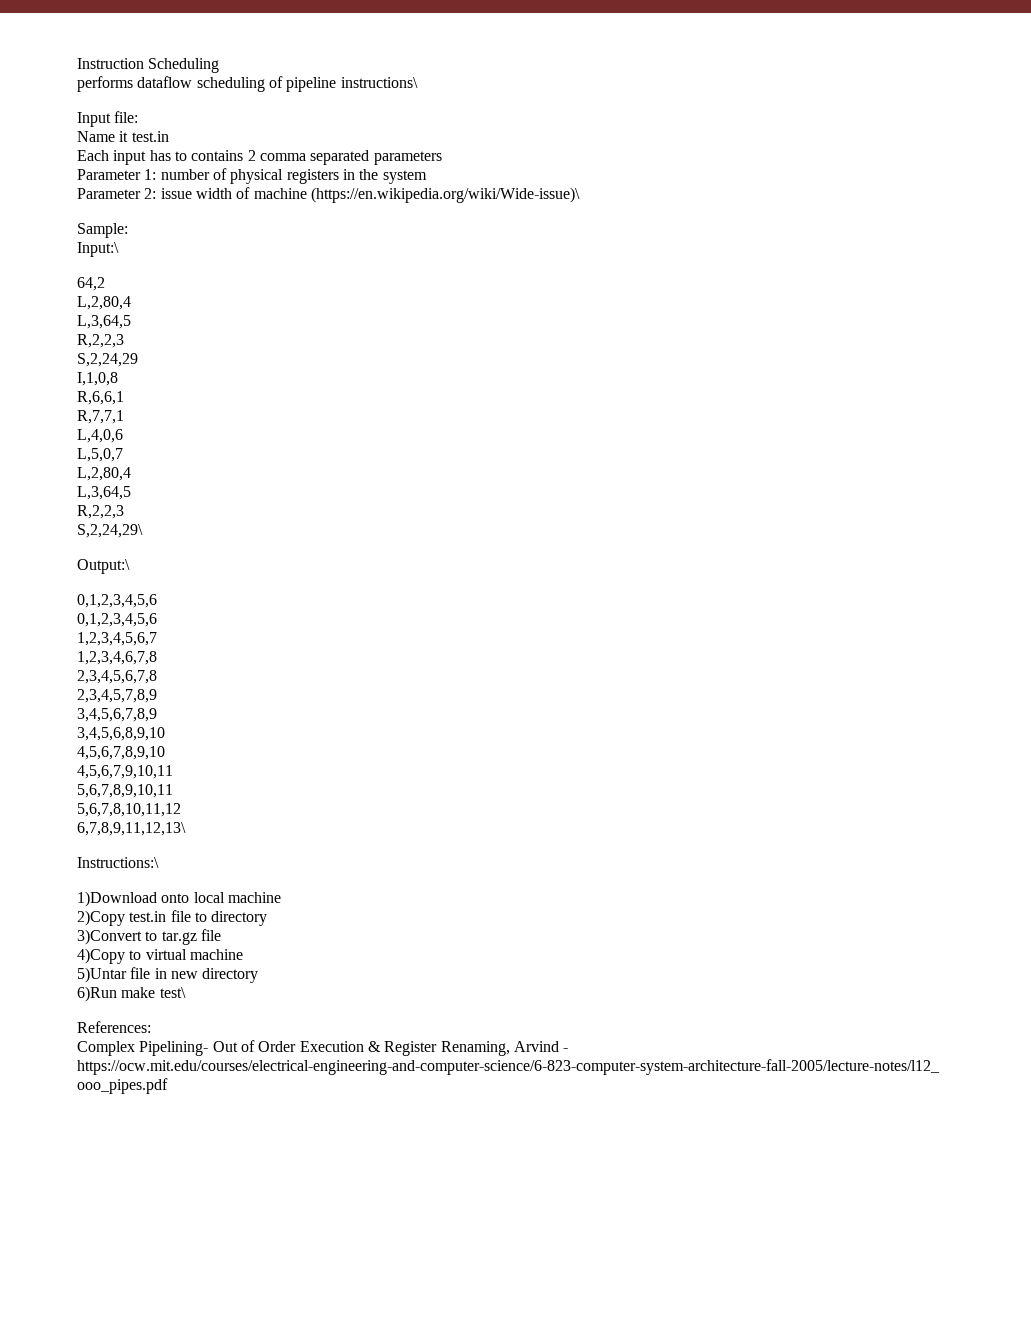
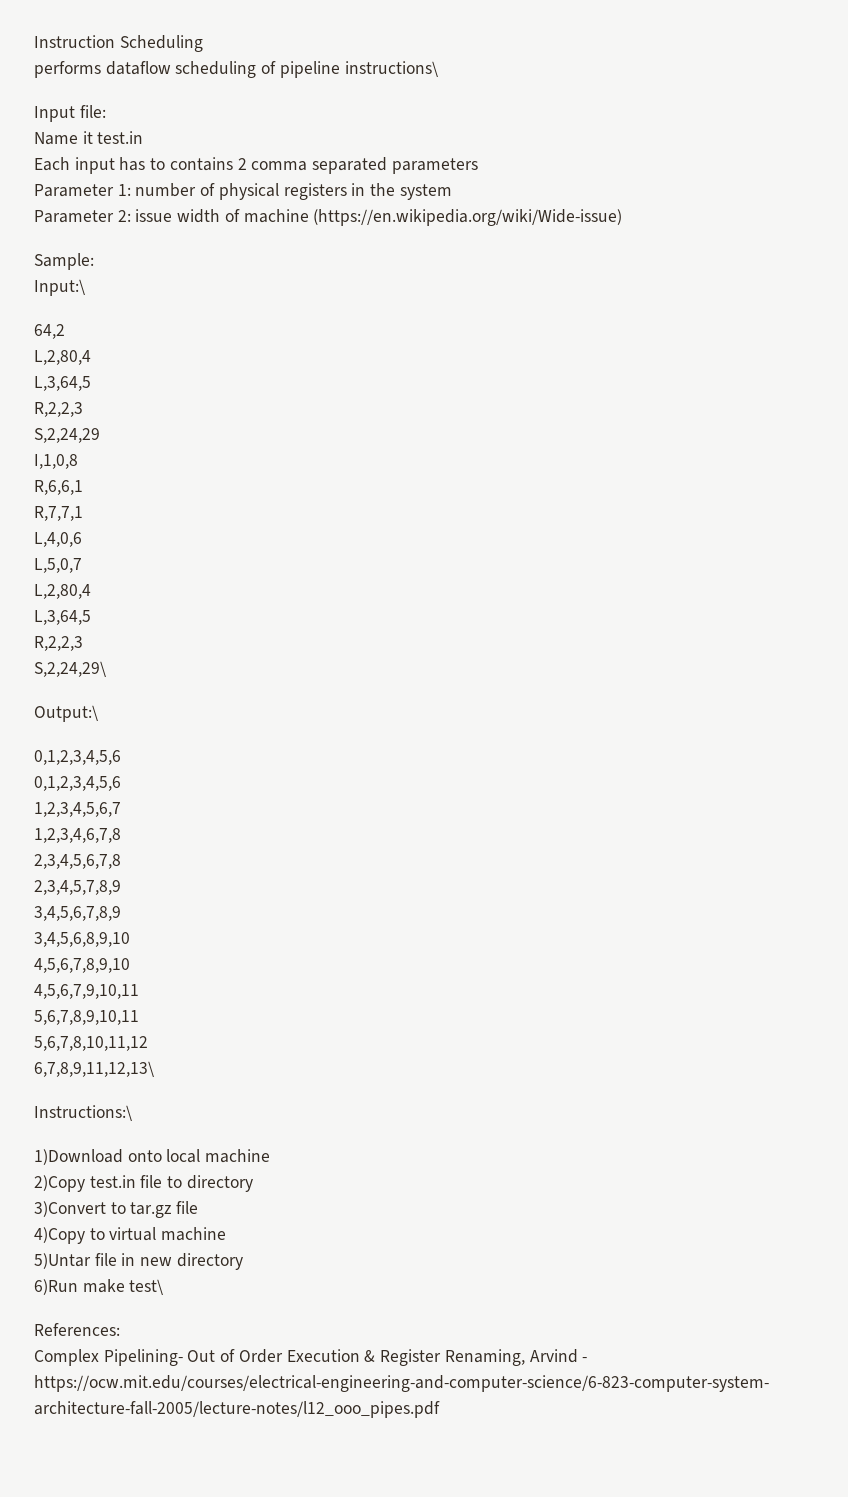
[310,187,580,203] (https://en.wikipedia.org/wiki/Wide-issue)\ -> [313,209,623,226] (https://en.wikipedia.org/wiki/Wide-issue)

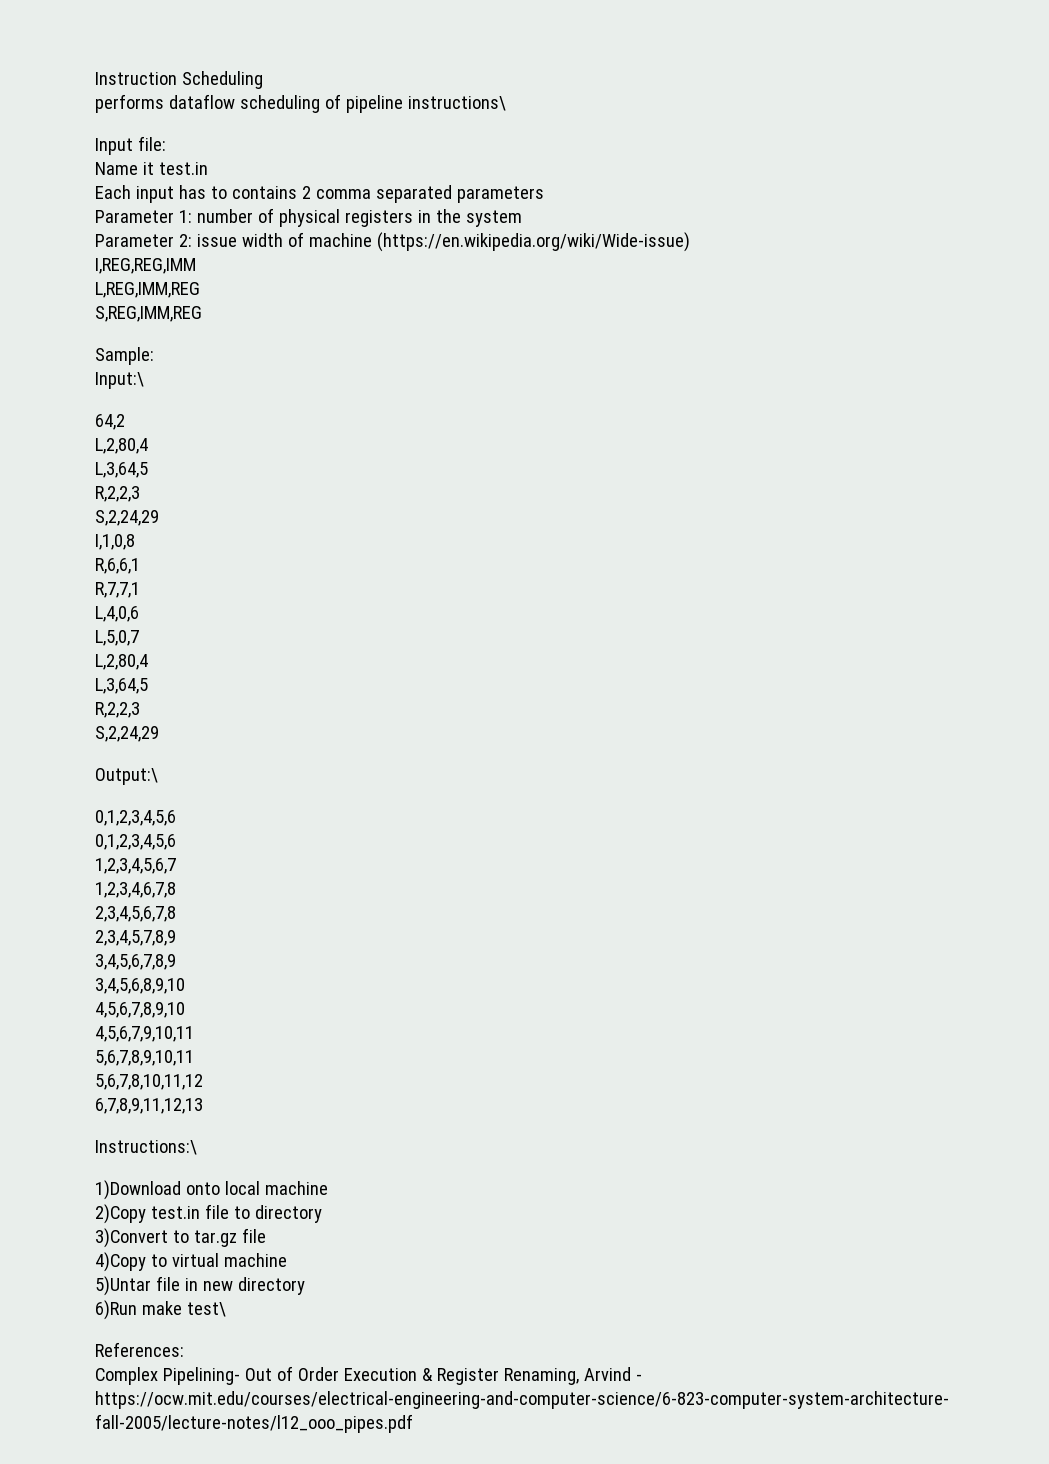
(623, 217) none -> [95,258,196,274] [95,282,200,298] [95,306,202,322] // I,REG,REG,IMM // L,REG,IMM,REG // S,REG,IMM,REG
[34,661,106,677] S,2,24,29\ -> [95,726,159,742] S,2,24,29
[34,1061,154,1077] 6,7,8,9,11,12,13\ -> [95,1098,203,1114] 6,7,8,9,11,12,13

